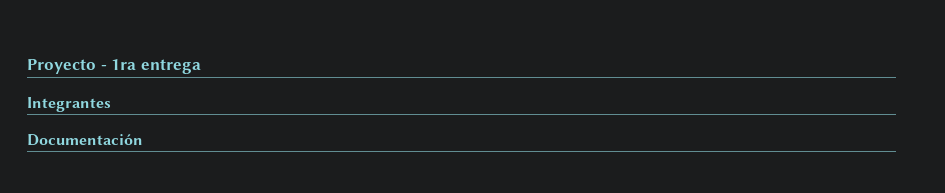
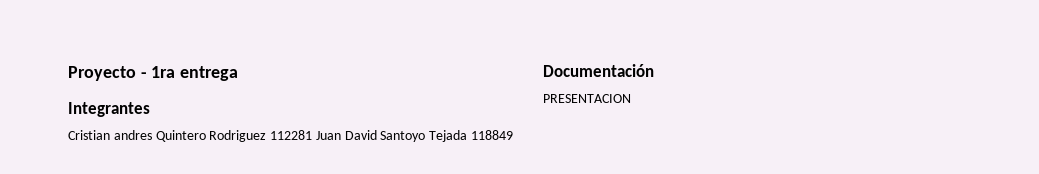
(111, 104) none -> [68,130,514,142] // Cristian andres Quintero Rodriguez 112281 Juan David Santoyo Tejada 118849
(143, 140) none -> [543,94,631,103] // PRESENTACION

